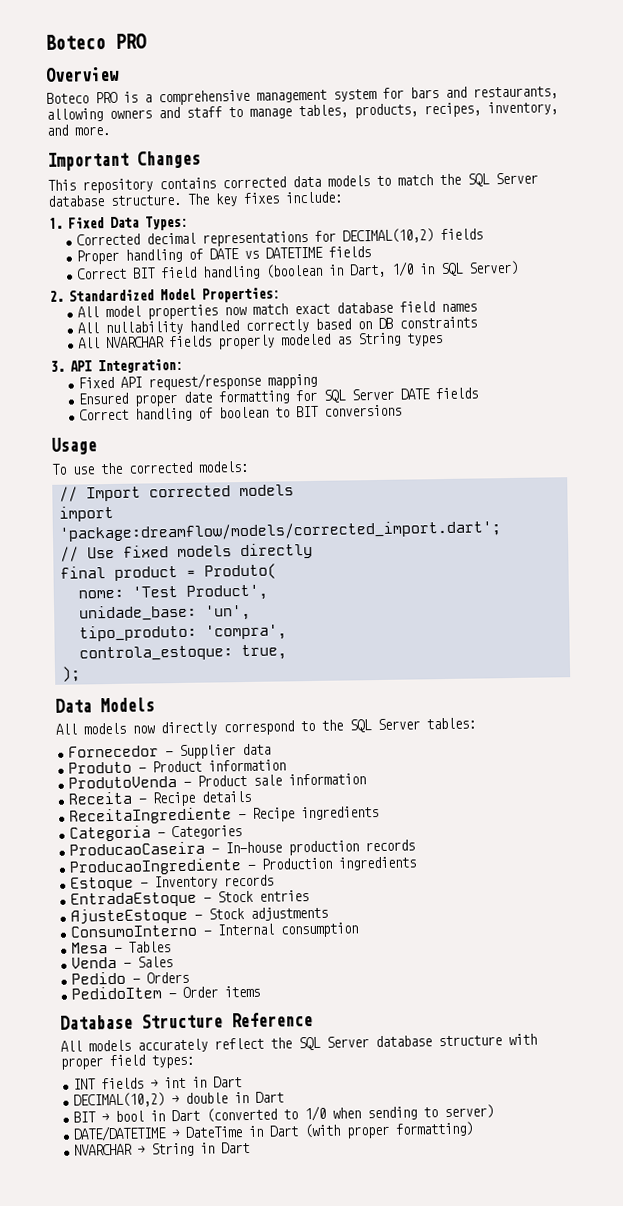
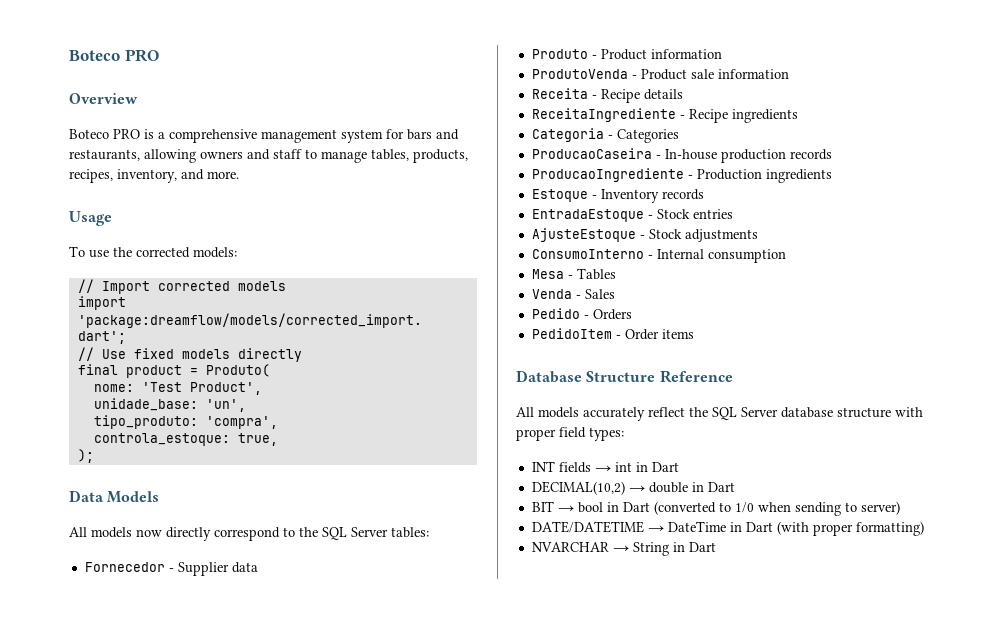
[47,150,201,171] [47,172,538,194] [47,191,342,207] [48,215,188,231] [75,228,483,247] [75,246,371,265] [75,260,519,280] [49,287,280,303] [76,301,477,320] [76,316,477,336] [76,332,443,350] [50,358,183,374] [77,372,317,391] [77,387,478,407] [78,404,402,422] // Important Changes // This repository contains corrected data models to match the SQL Server database structure. The key fixes include: // 1. Fixed Data Types: // Corrected decimal representations for DECIMAL(10,2) fields // Proper handling of DATE vs DATETIME fields // Correct BIT field handling (boolean in Dart, 1/0 in SQL Server) // 2. Standardized Model Properties: // All model properties now match exact database field names // All nullability handled correctly based on DB constraints // All NVARCHAR fields properly modeled as String types // 3. API Integration: // Fixed API request/response mapping // Ensured proper date formatting for SQL Server DATE fields // Correct handling of boolean to BIT conversions -> (239, 175) none

